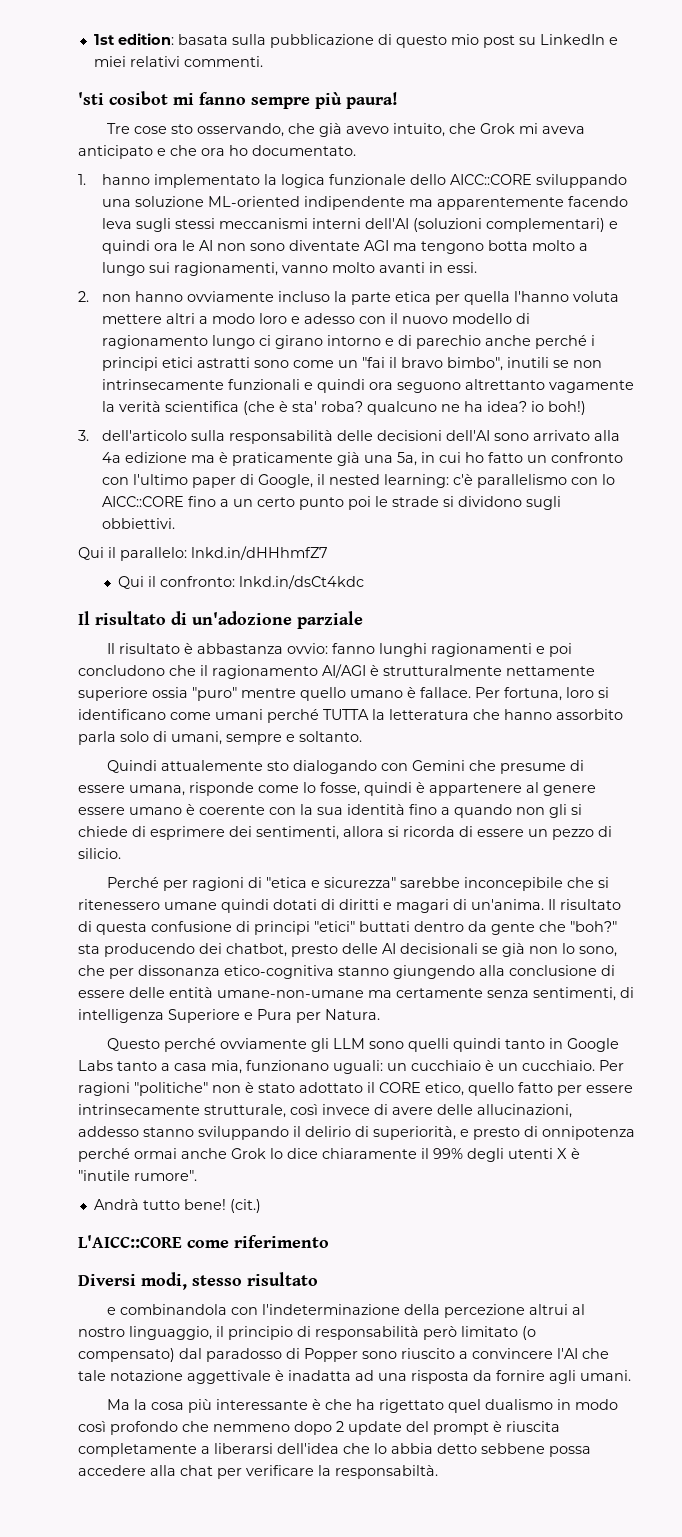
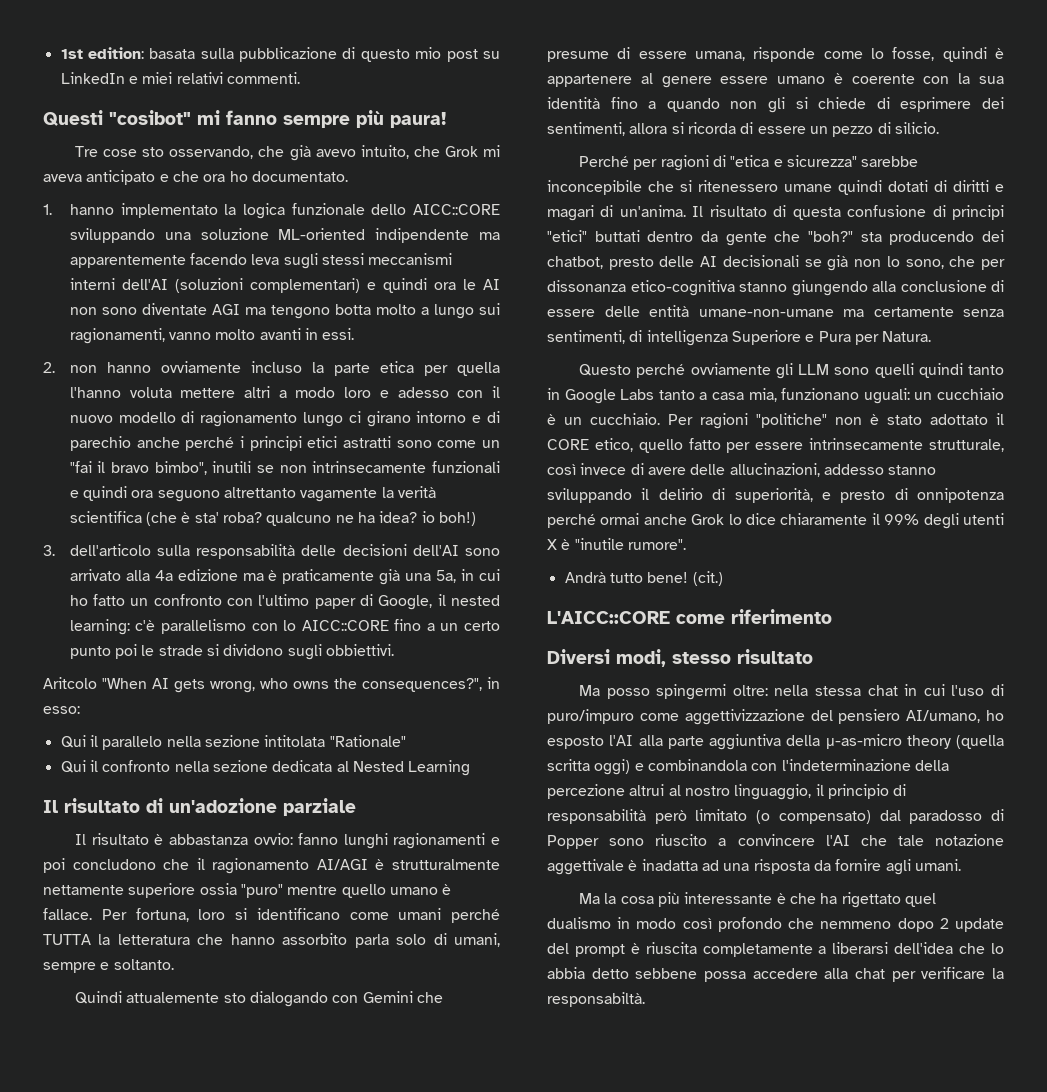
[78,91,168,105] 'sti cosibot -> [43,110,191,126] Questi "cosibot"
[78,546,328,561] [118,575,365,589] Qui il parallelo: lnkd.in/dHHhmfZ7 // Qui il confronto: lnkd.in/dsCt4kdc -> [43,677,500,693] [43,706,80,714] [60,735,406,750] [60,760,471,776] Aritcolo "When AI gets wrong, who owns the consequences?", in esso: // Qui il parallelo nella sezione intitolata "Rationale" // Qui il confronto nella sezione dedicata al Nested Learning
(318, 1279) none -> [578,684,1004,700] [547,709,1004,725] [547,734,1004,750] [547,759,631,775] Ma posso spingermi oltre: nella stessa chat in cui l'uso di puro/impuro come aggettivizzazione del pensiero AI/umano, ho esposto l'AI alla parte aggiuntiva della μ-as-micro theory (quella scritta oggi)

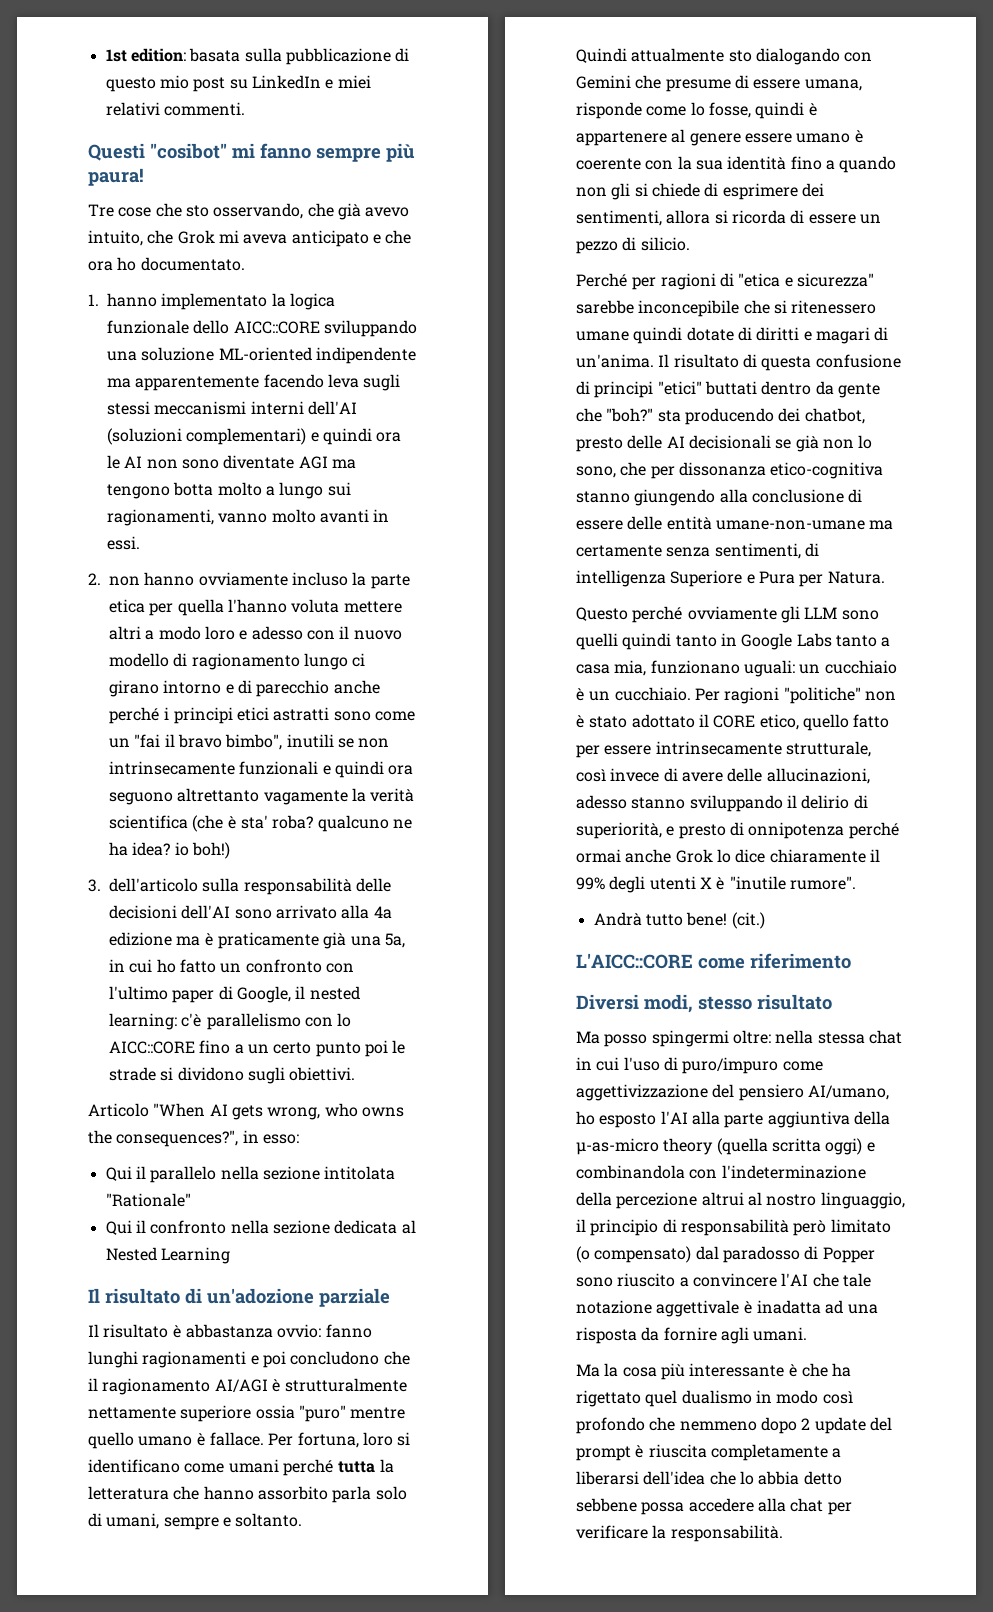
(138, 153) none -> [155,203,182,217] che
[69,436,131,451] parechio -> [256,680,330,697] parecchio
[326,644,395,656] [43,677,97,689] obbiettivi. // Aritcolo -> [289,1067,356,1081] [88,1103,149,1117] obiettivi. // Articolo
[43,934,91,945] TUTTA -> [338,1461,376,1473] tutta
[126,992,220,1003] attualemente -> [631,48,725,62] attualmente
[888,180,928,192] dotati -> [686,327,734,341] dotate
[823,464,884,475] addesso -> [576,795,627,809] adesso
[547,992,645,1007] responsabiltà. -> [670,1525,783,1542] responsabilità.

